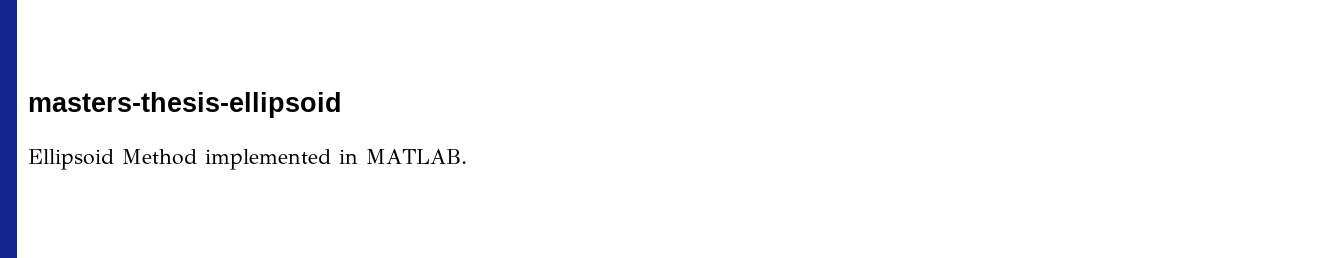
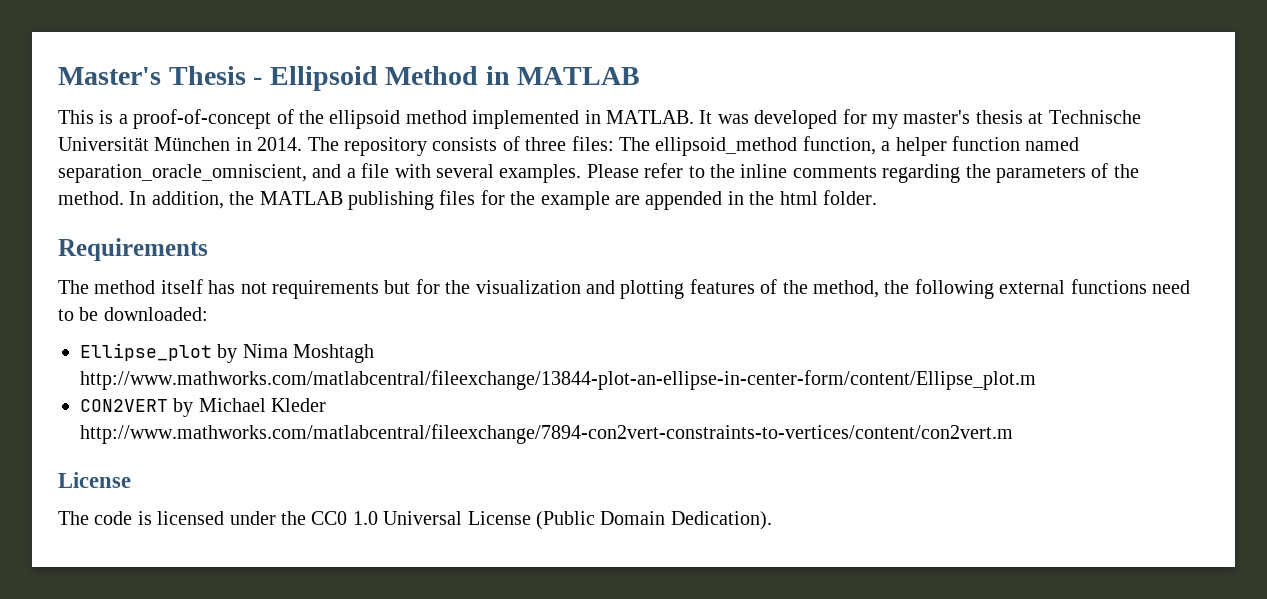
[28,92,342,118] [28,149,467,170] masters-thesis-ellipsoid // Ellipsoid Method implemented in MATLAB. -> [58,66,641,91] [58,109,1141,129] [58,136,1080,156] [58,163,1139,183] [58,190,877,210] [58,238,208,261] [58,279,1190,299] [58,307,208,321] [80,343,375,363] [80,370,1036,390] [80,398,327,417] [80,424,1013,444] [58,472,131,488] [58,511,772,530] Master's Thesis - Ellipsoid Method in MATLAB // This is a proof-of-concept of the ellipsoid method implemented in MATLAB. It was developed for my master's thesis at Technische Universität München in 2014. The repository consists of three files: The ellipsoid_method function, a helper function named separation_oracle_omniscient, and a file with several examples. Please refer to the inline comments regarding the parameters of the method. In addition, the MATLAB publishing files for the example are appended in the html folder. // Requirements // The method itself has not requirements but for the visualization and plotting features of the method, the following external functions need to be downloaded: // Ellipse_plot by Nima Moshtagh http://www.mathworks.com/matlabcentral/fileexchange/13844-plot-an-ellipse-in-center-form/content/Ellipse_plot.m // CON2VERT by Michael Kleder http://www.mathworks.com/matlabcentral/fileexchange/7894-con2vert-constraints-to-vertices/content/con2vert.m // License // The code is licensed under the CC0 1.0 Universal License (Public Domain Dedication).

